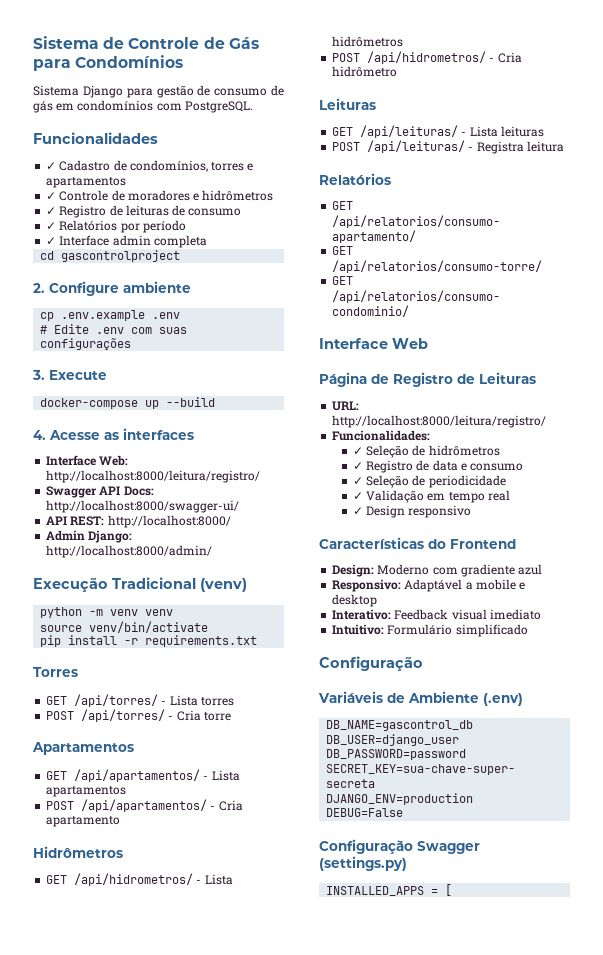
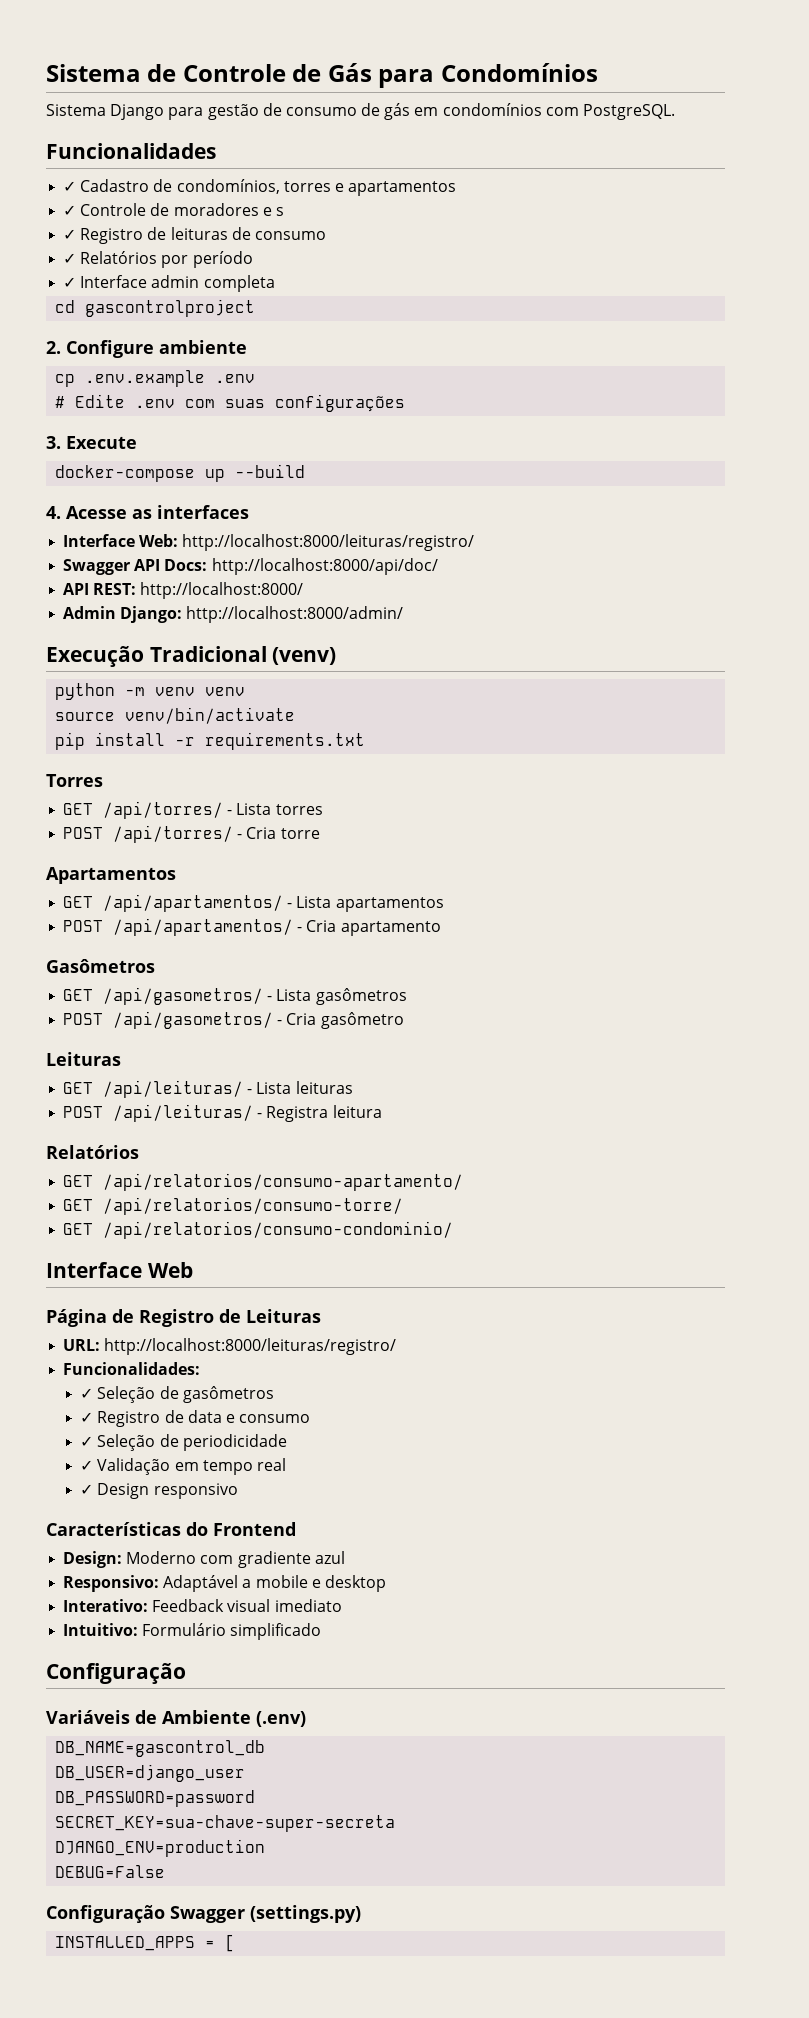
[202,190,274,201] hidrômetros -> [275,207,284,216] s
[46,470,261,483] http://localhost:8000/leitura/registro/ -> [182,534,475,551] http://localhost:8000/leituras/registro/
[46,500,240,513] http://localhost:8000/swagger-ui/ -> [211,558,438,575] http://localhost:8000/api/doc/
[33,846,123,858] [46,873,233,886] [332,36,404,47] [332,51,522,64] [332,66,398,77] Hidrômetros // GET /api/hidrometros/ - Lista hidrômetros // POST /api/hidrometros/ - Cria hidrômetro -> [46,959,155,973] [63,987,407,1005] [63,1011,404,1029] Gasômetros // GET /api/gasometros/ - Lista gasômetros // POST /api/gasometros/ - Cria gasômetro
[332,415,547,428] http://localhost:8000/leitura/registro/ -> [104,1338,397,1355] http://localhost:8000/leituras/registro/
[428,445,500,456] hidrômetros -> [182,1386,274,1403] gasômetros

